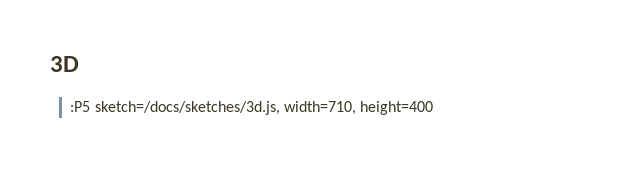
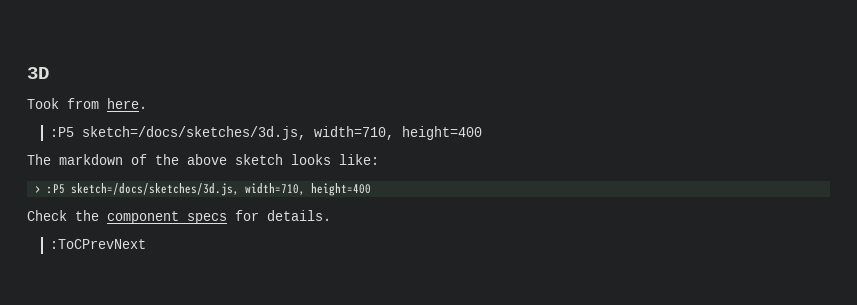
[70,101,434,115] // :P5 sketch=/docs/sketches/3d.js, width=710, height=400 -> [27,98,147,109] [50,126,483,140] [27,154,379,165] [35,183,372,196] [27,210,331,224] [50,239,147,249] // Took from here. // :P5 sketch=/docs/sketches/3d.js, width=710, height=400 // The markdown of the above sketch looks like: // > :P5 sketch=/docs/sketches/3d.js, width=710, height=400 // Check the component specs for details. // :ToCPrevNext

